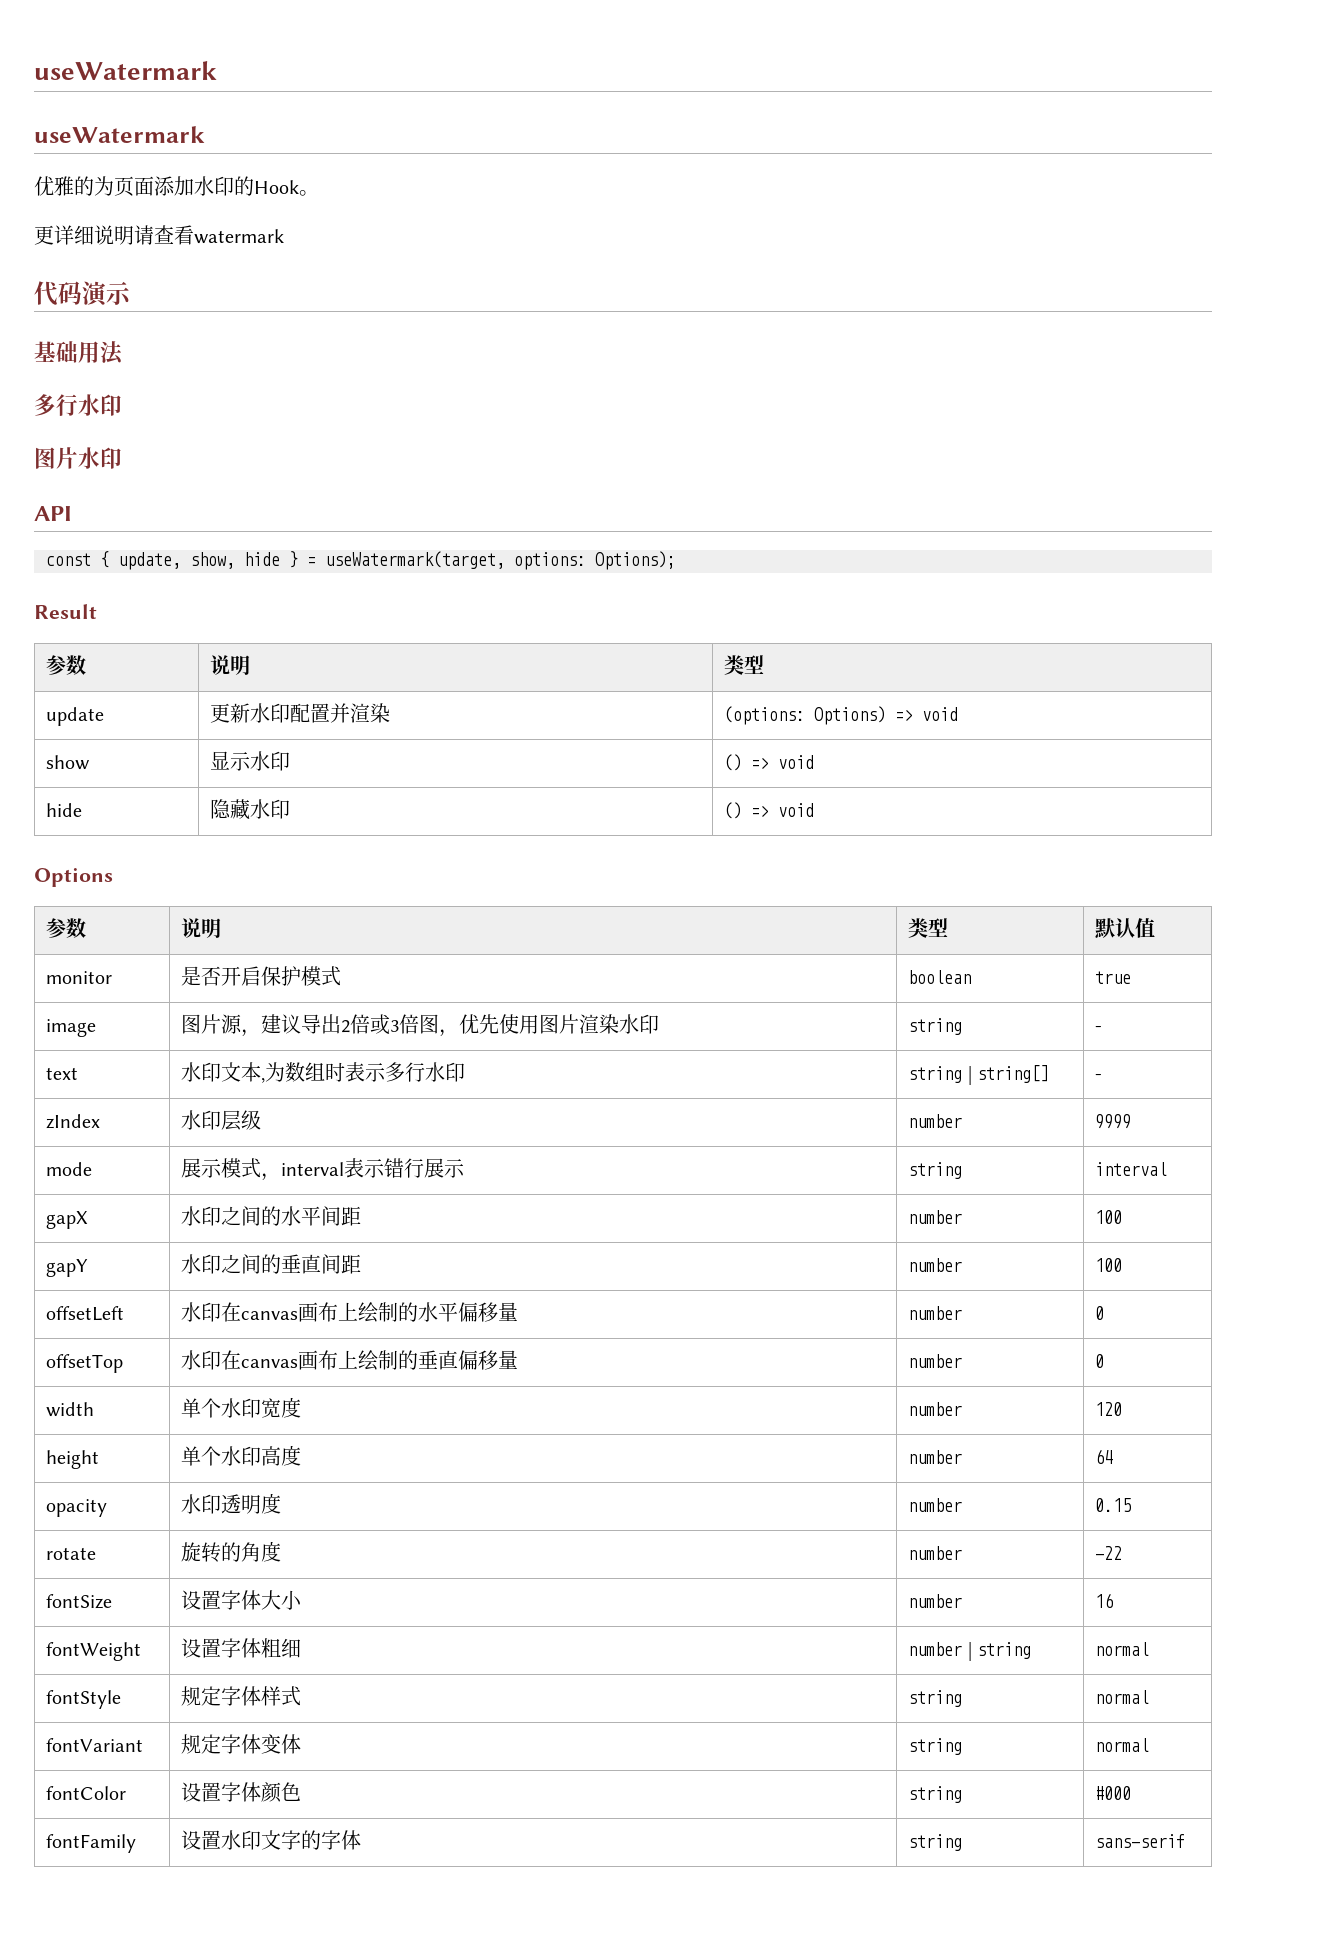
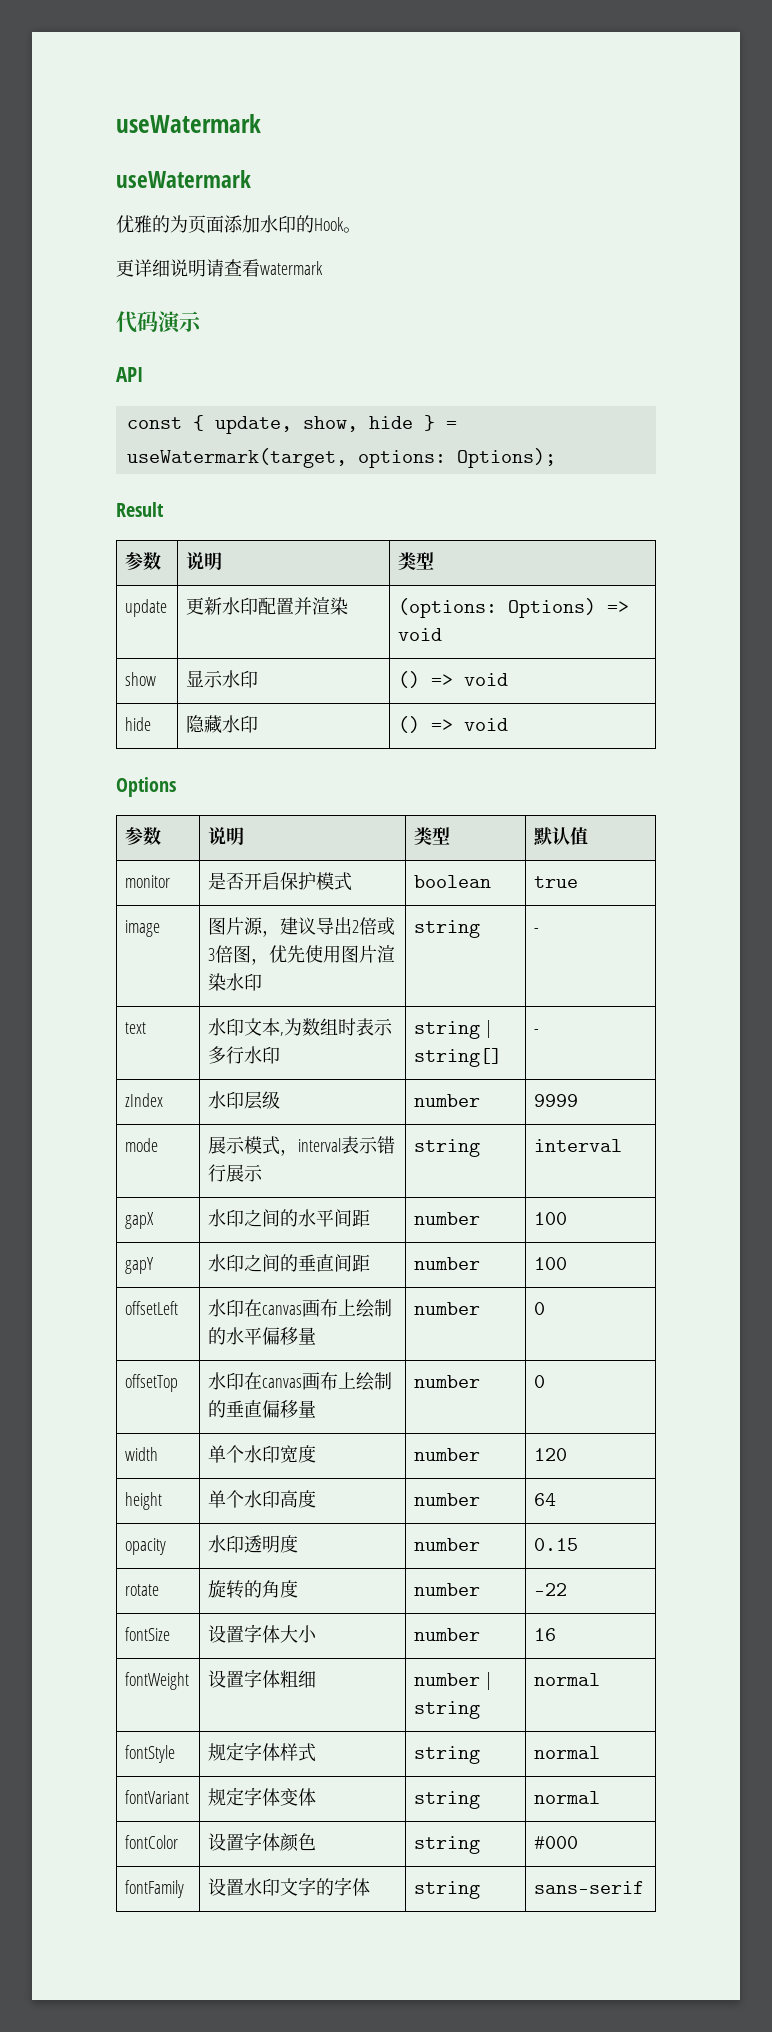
[34,341,124,365] [34,394,122,416] [34,447,122,469] // 基础用法 // 多行水印 // 图片水印 -> (202, 321) none

